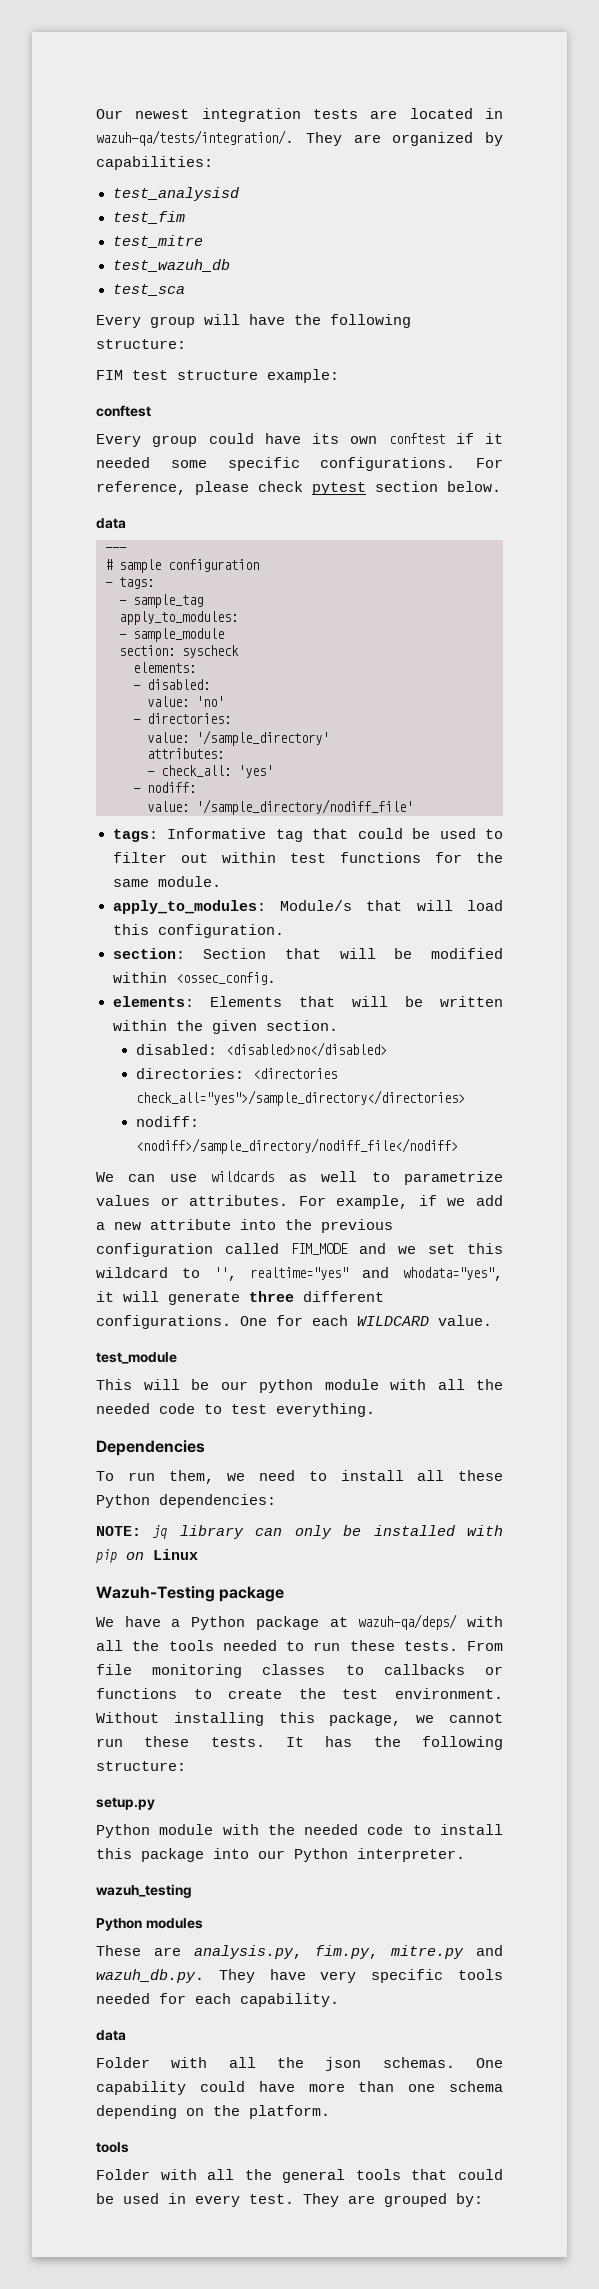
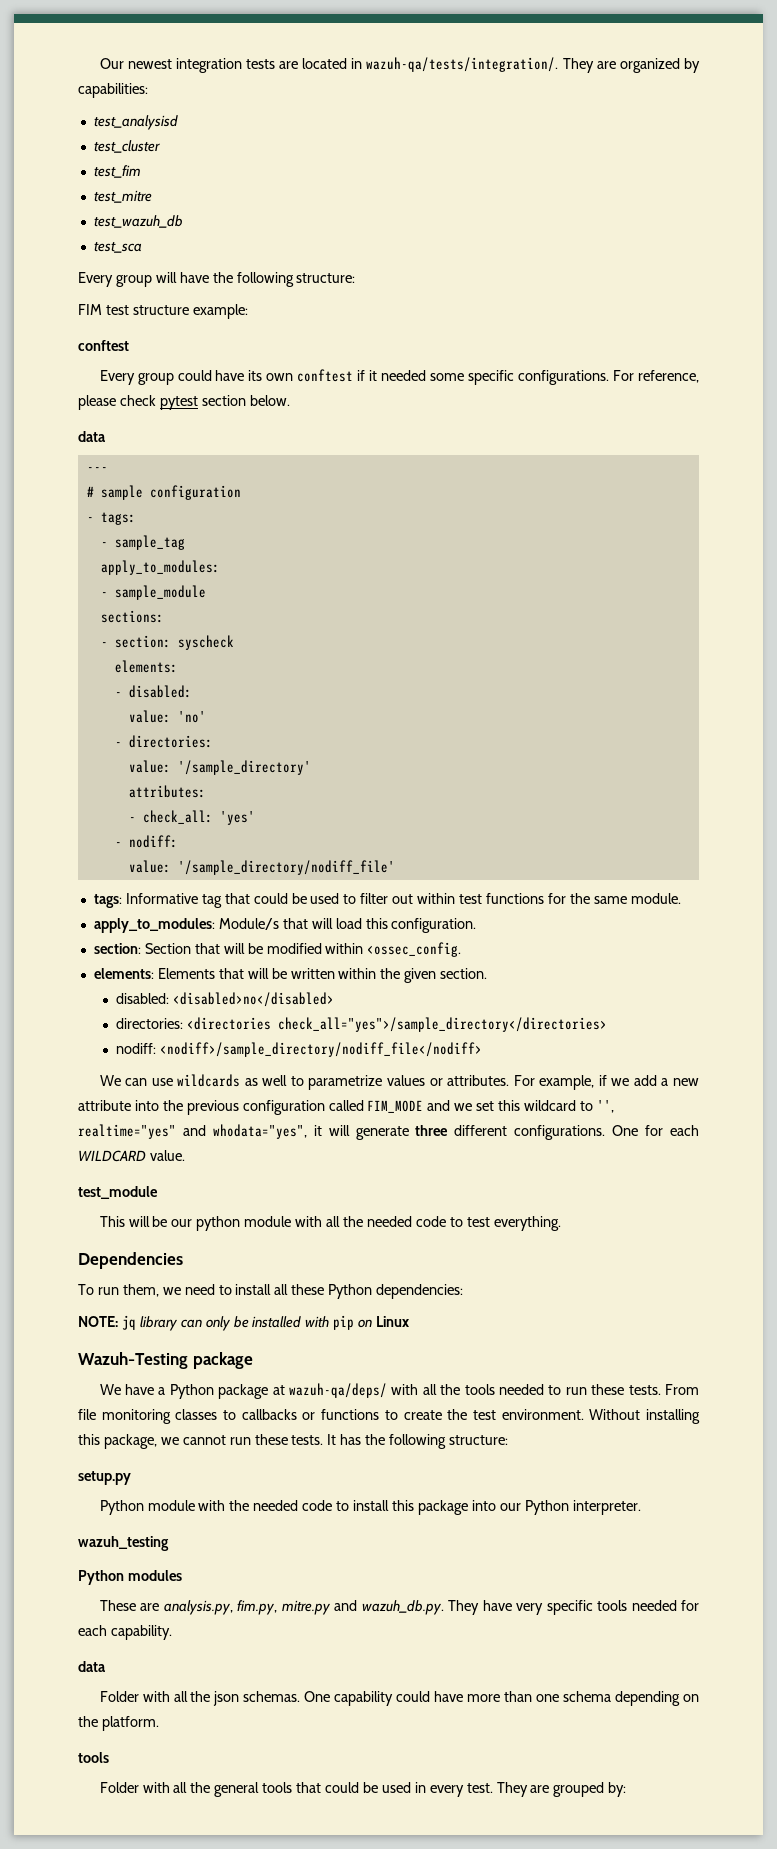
(239, 194) none -> [93,140,160,153] // test_cluster
(224, 635) none -> [100,610,164,623] [100,642,108,647] sections: // -

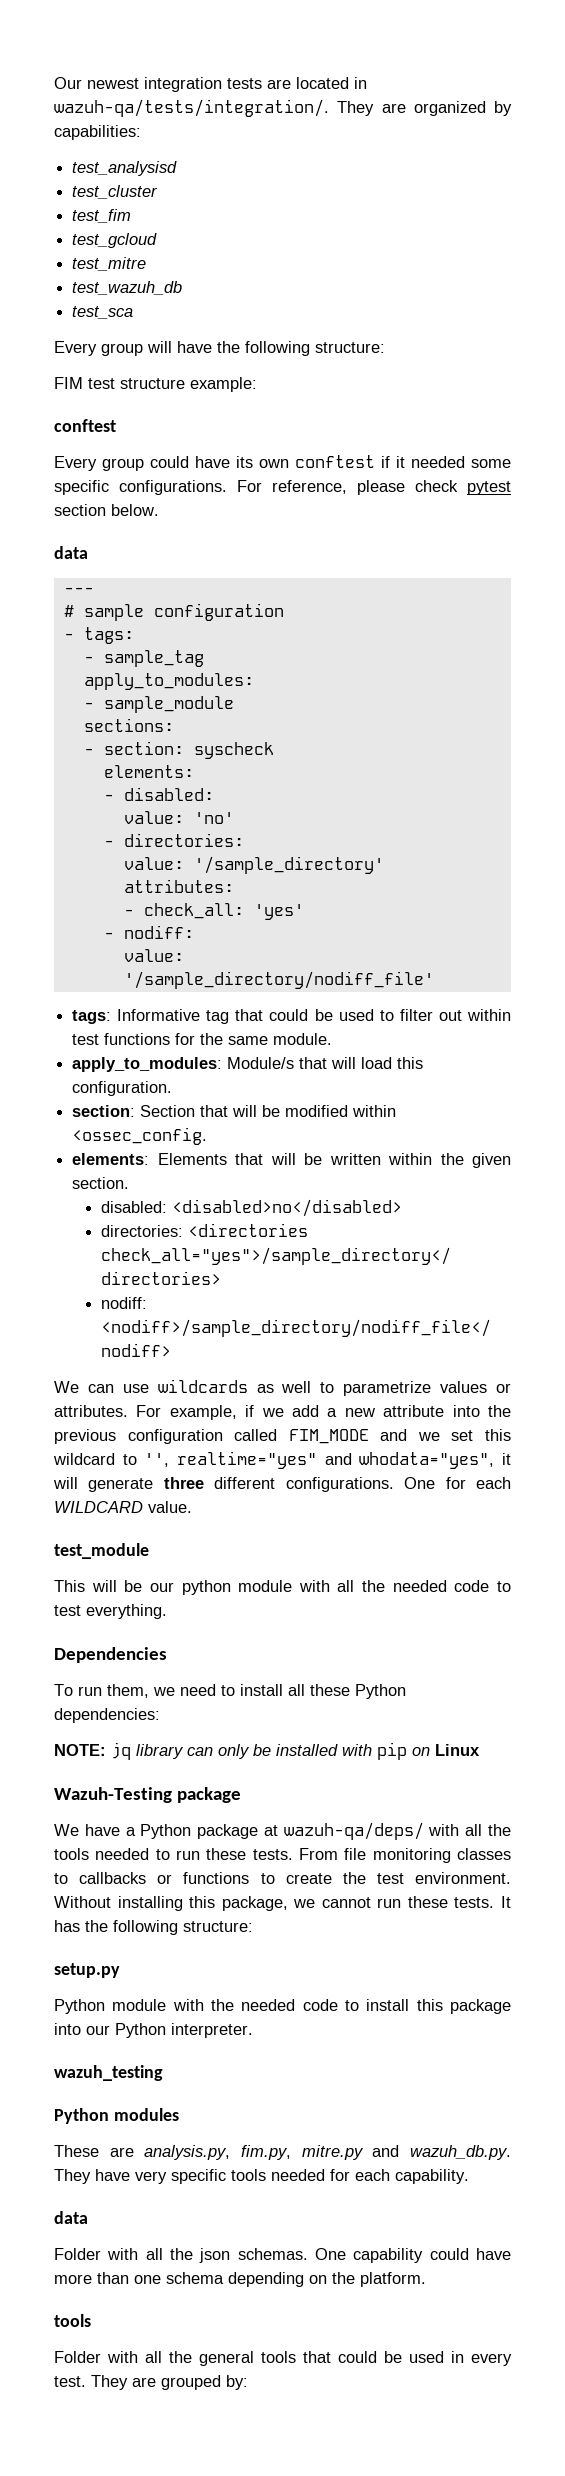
(141, 171) none -> [72,233,158,248] // test_gcloud

